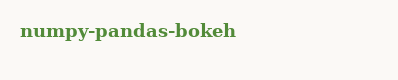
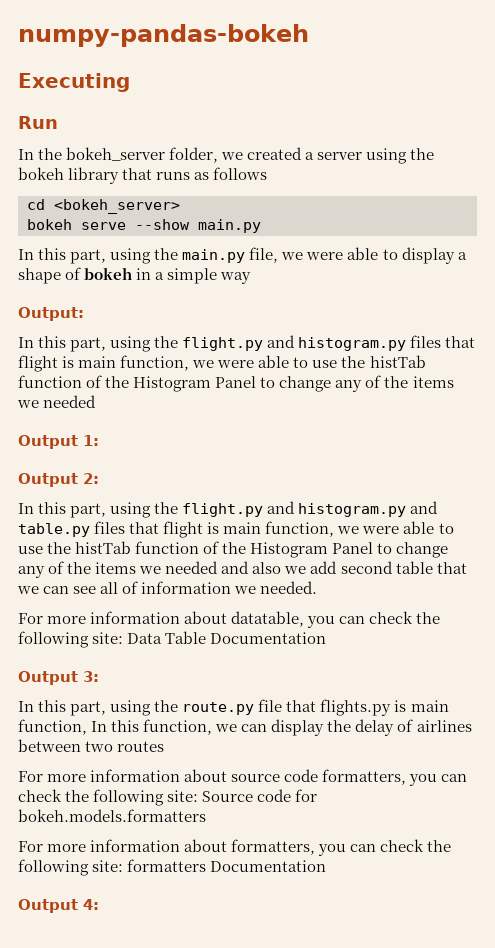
(236, 32) none -> [18,73,130,92] [18,116,58,129] [18,147,435,164] [18,167,268,184] [27,199,180,214] [27,219,261,233] [18,247,467,264] [18,267,252,284] [18,307,84,321] [18,335,476,352] [18,355,426,372] [18,375,454,392] [17,395,97,408] [18,435,99,449] [18,473,99,487] [18,501,439,518] [18,521,454,538] [18,541,449,558] [18,561,467,578] [17,581,318,594] [18,611,441,628] [18,631,327,648] [18,671,99,685] [18,699,449,716] [18,719,472,736] [18,739,165,752] [18,769,468,786] [18,789,318,806] [18,809,206,822] [18,839,452,856] [18,859,327,876] [18,899,99,913] // Executing // Run // In the bokeh_server folder, we created a server using the bokeh library that runs as follows // cd <bokeh_server> // bokeh serve --show main.py // In this part, using the main.py file, we were able to display a shape of bokeh in a simple way // Output: // In this part, using the flight.py and histogram.py files that flight is main function, we were able to use the histTab function of the Histogram Panel to change any of the items we needed // Output 1: // Output 2: // In this part, using the flight.py and histogram.py and table.py files that flight is main function, we were able to use the histTab function of the Histogram Panel to change any of the items we needed and also we add second table that we can see all of information we needed. // For more information about datatable, you can check the following site: Data Table Documentation // Output 3: // In this part, using the route.py file that flights.py is main function, In this function, we can display the delay of airlines between two routes // For more information about source code formatters, you can check the following site: Source code for bokeh.models.formatters // For more information about formatters, you can check the following site: formatters Documentation // Output 4:

